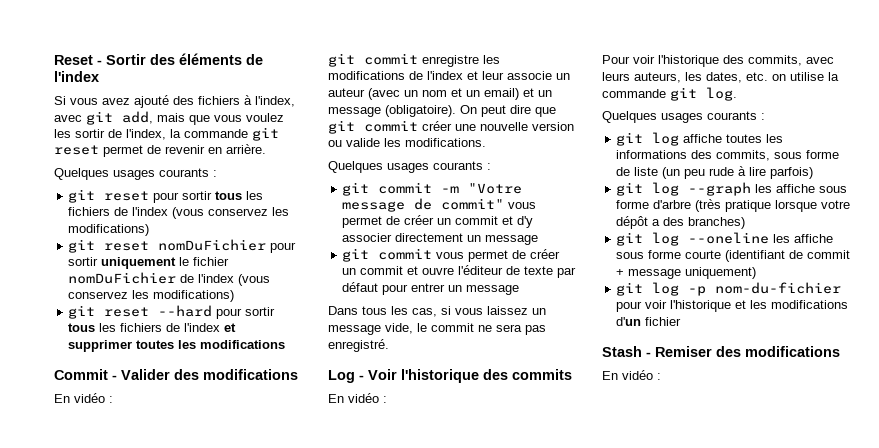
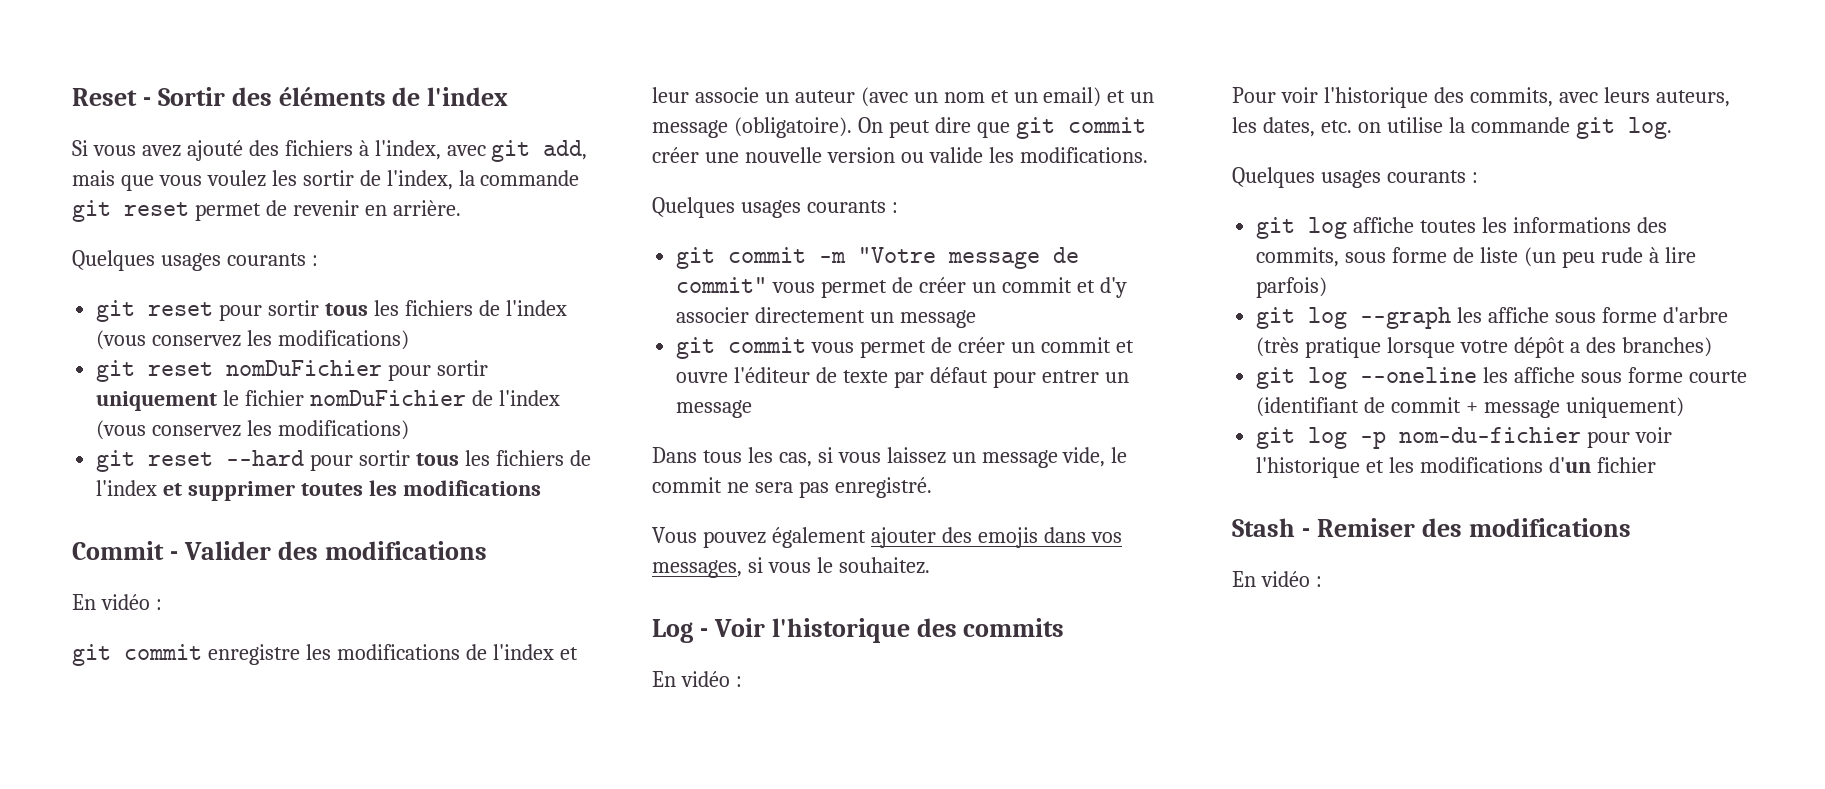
(389, 345) none -> [652,527,1122,548] [652,557,930,578] // Vous pouvez également ajouter des emojis dans vos messages, si vous le souhaitez.

